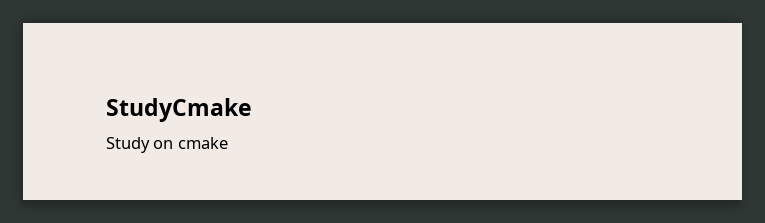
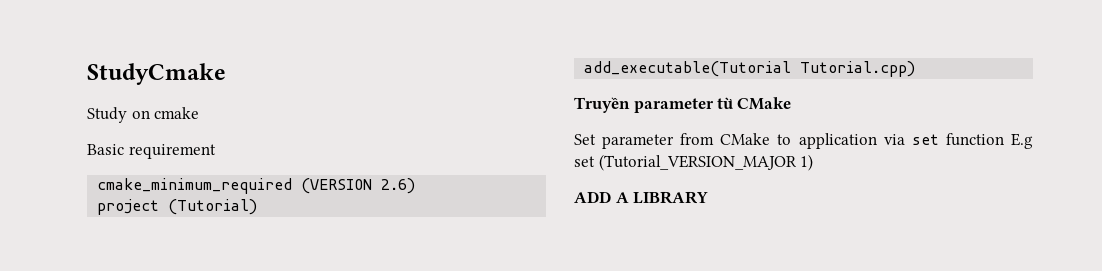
(228, 143) none -> [87,144,216,159] [97,178,416,194] [97,199,258,215] [584,61,916,77] [574,97,791,113] [574,133,1033,149] [574,154,814,171] [574,191,709,204] // Basic requirement // cmake_minimum_required (VERSION 2.6) // project (Tutorial) // add_executable(Tutorial Tutorial.cpp) // Truyền parameter từ CMake // Set parameter from CMake to application via set function E.g set (Tutorial_VERSION_MAJOR 1) // ADD A LIBRARY

